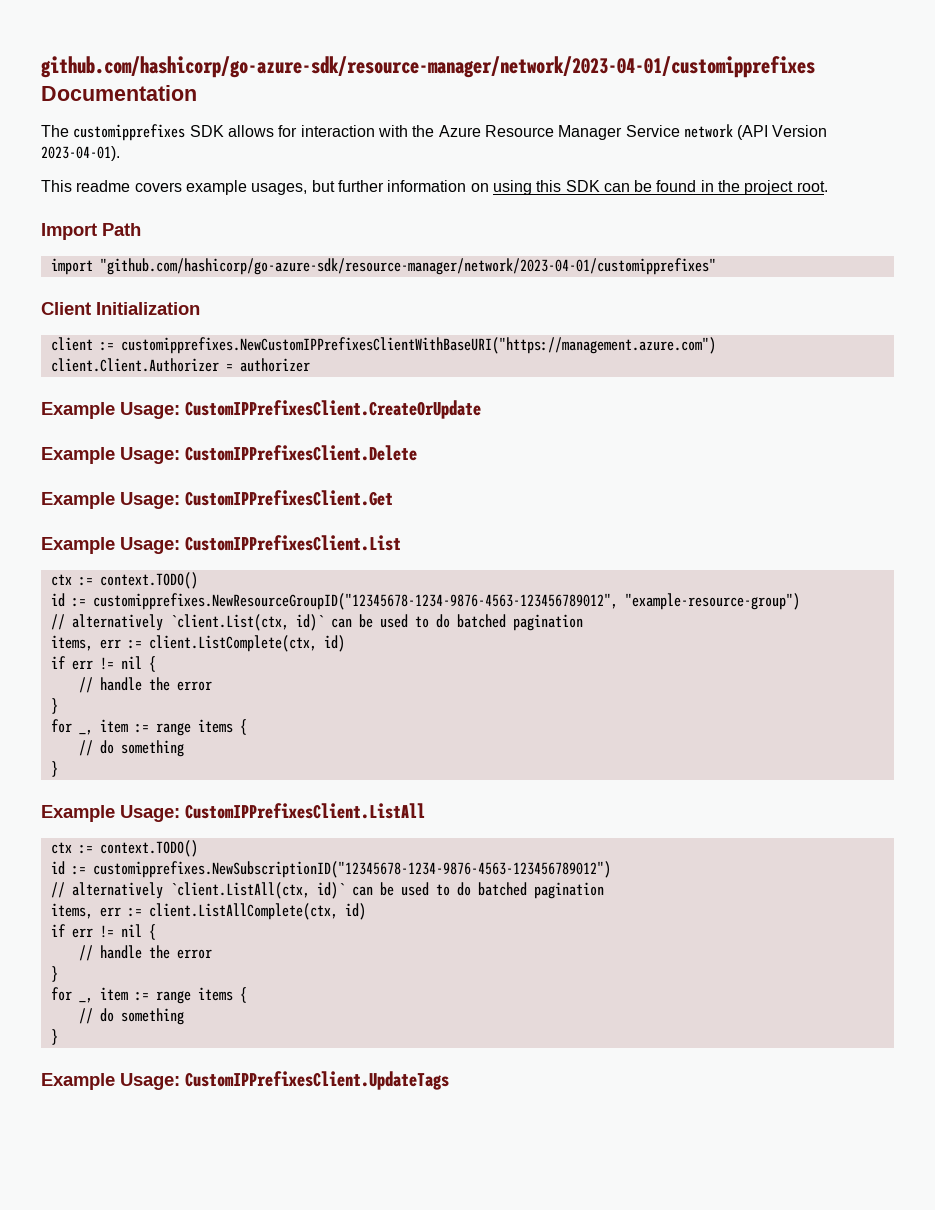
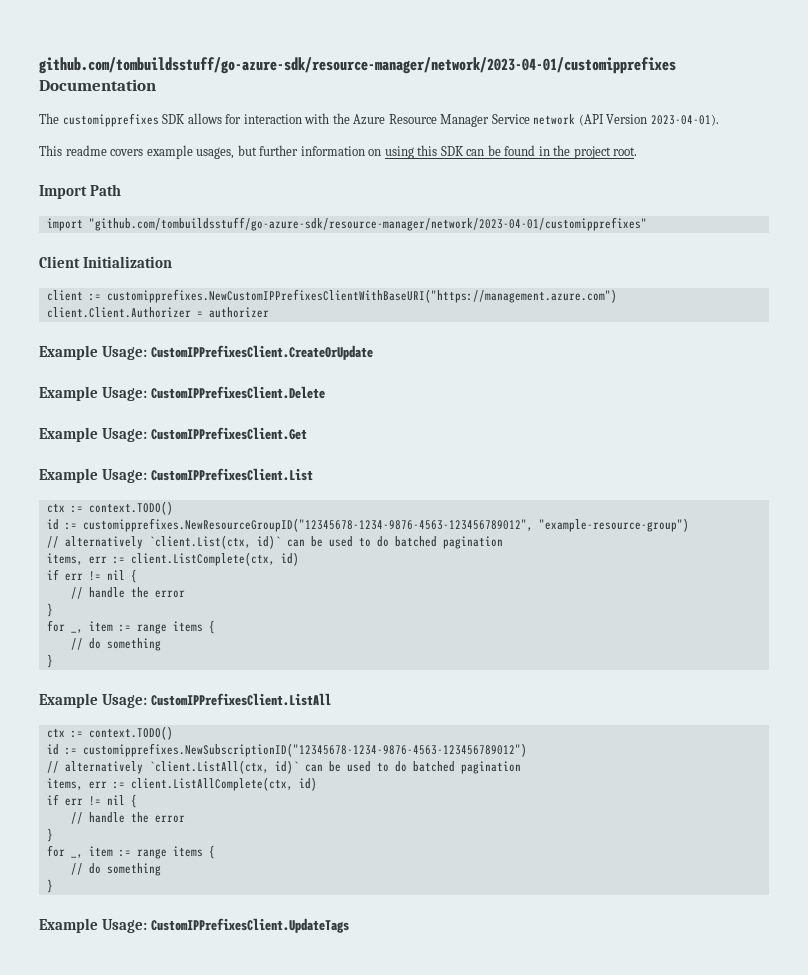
[41,56,815,78] github.com/hashicorp/go-azure-sdk/resource-manager/network/2023-04-01/customipprefixes -> [39,57,676,74] github.com/tombuildsstuff/go-azure-sdk/resource-manager/network/2023-04-01/customipprefixes
[99,258,716,275] "github.com/hashicorp/go-azure-sdk/resource-manager/network/2023-04-01/customipprefixes" -> [88,217,647,231] "github.com/tombuildsstuff/go-azure-sdk/resource-manager/network/2023-04-01/customipprefixes"

